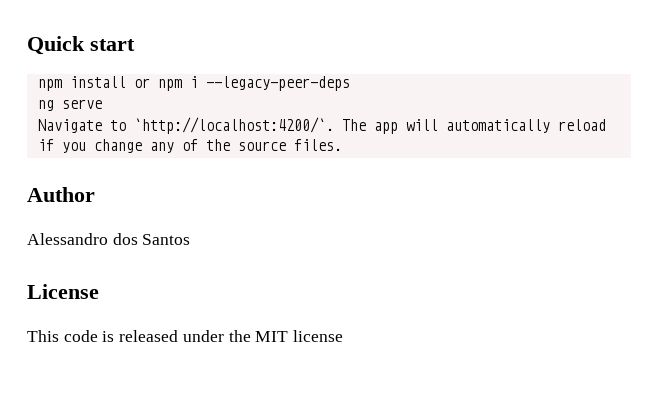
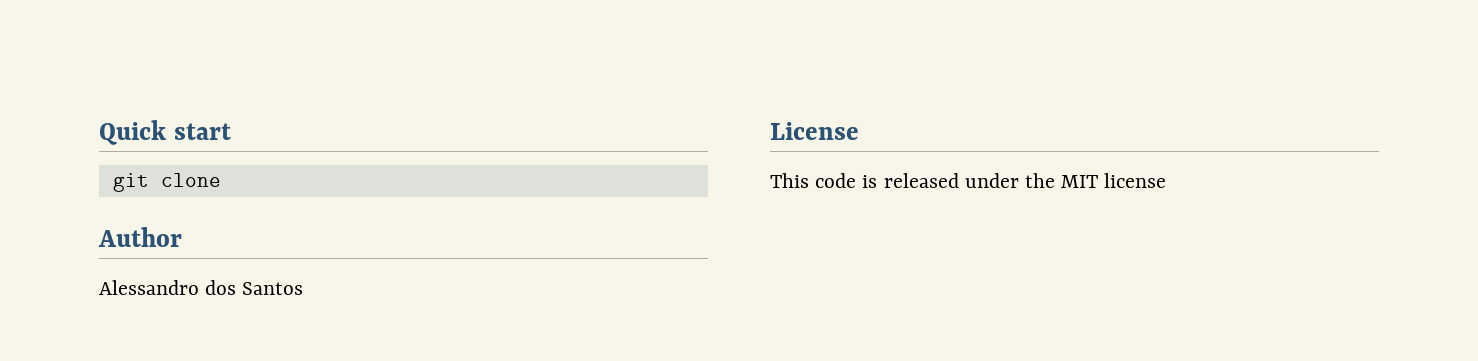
[37,76,350,91] [37,99,102,111] [37,117,606,134] [37,139,342,153] npm install or npm i --legacy-peer-deps // ng serve // Navigate to `http://localhost:4200/`. The app will automatically reload if you change any of the source files. -> [112,173,221,192] git clone

